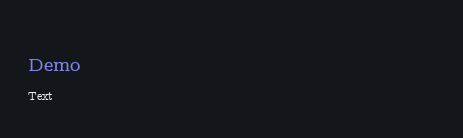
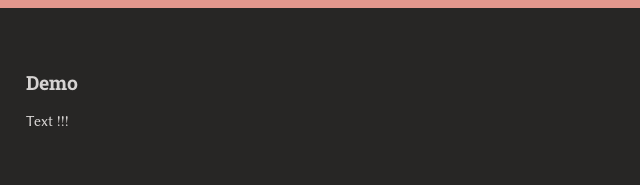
(53, 96) none -> [57,116,70,126] !!!

